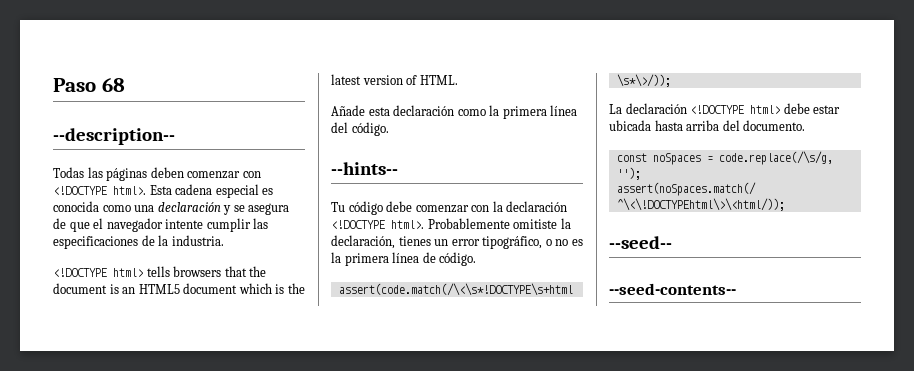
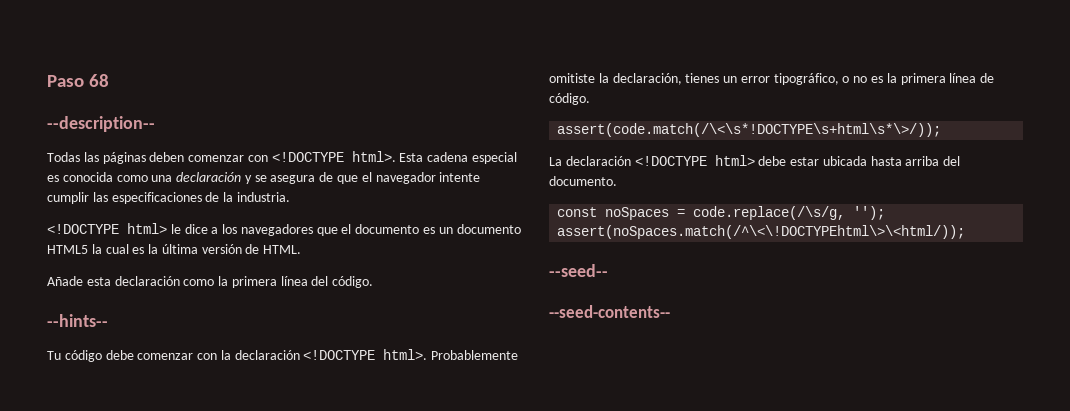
[146,266,267,277] [53,283,305,294] [331,74,418,85] tells browsers that the document is an HTML5 document which is the latest version of -> [170,224,521,236] [47,244,260,254] le dice a los navegadores que el documento es un documento HTML5 la cual es la última versión de

